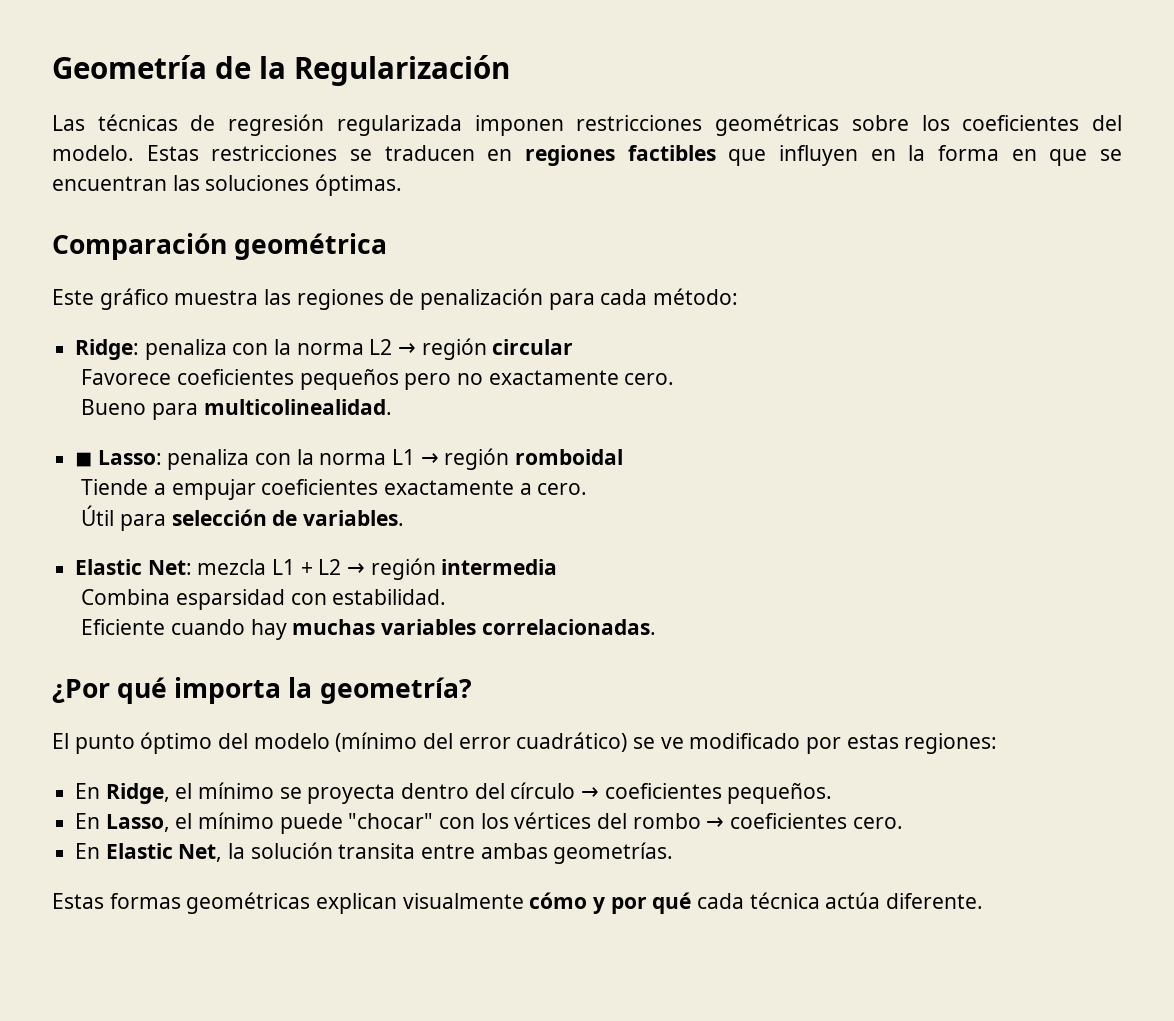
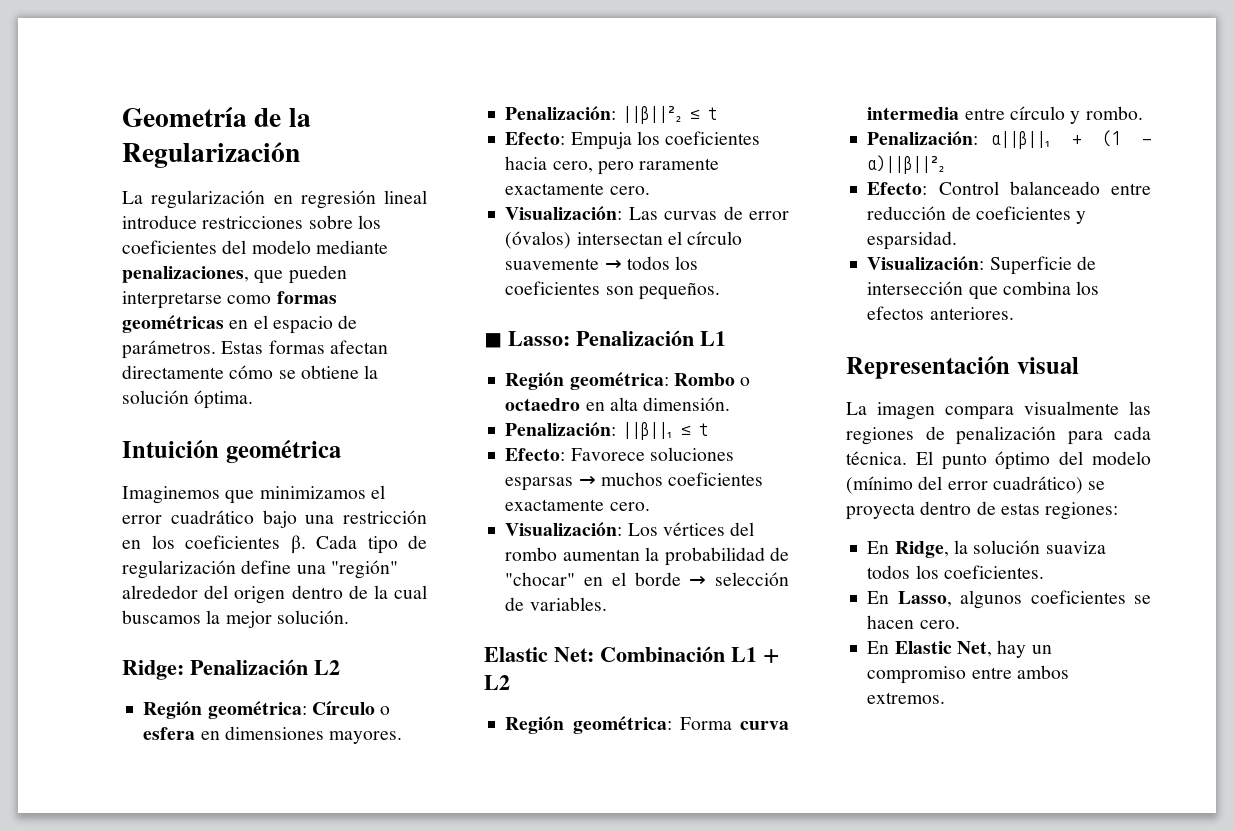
[52,114,1123,136] [52,145,1122,166] [52,174,403,196] [52,233,388,260] [52,288,259,310] Las técnicas de regresión regularizada imponen restricciones geométricas sobre los coeficientes del modelo. Estas restricciones se traducen en regiones factibles que influyen en la forma en que se encuentran las soluciones óptimas. // Comparación geométrica // Este gráfico muestra -> [122,190,427,209] [122,215,381,229] [122,240,388,254] [122,265,347,284] [122,291,337,309] [122,315,358,334] [122,340,388,359] [122,365,379,379] [122,390,254,409] [122,440,341,463] [122,485,385,504] [122,510,427,528] [122,535,427,554] [122,560,398,579] [122,585,427,604] [122,610,349,628] [122,659,340,680] [143,701,391,719] [143,726,403,744] [505,106,717,124] [505,131,761,150] [505,156,720,175] [505,183,650,195] [505,206,789,220] [505,231,743,249] [505,256,699,270] [505,281,720,300] [484,330,726,348] [505,372,751,390] [505,397,731,411] [505,422,708,440] [505,447,734,461] [505,472,764,491] [505,499,650,511] [505,522,755,536] [505,547,789,566] [505,572,789,586] [505,597,607,611] [484,646,780,663] [484,675,510,690] [505,716,789,734] [867,106,1143,124] [867,130,1151,149] [867,155,945,174] [867,181,1151,195] [867,206,1087,224] [867,231,958,250] [867,256,1096,275] [867,281,1100,300] [867,306,1014,320] [846,356,1079,379] [846,401,1119,420] La regularización en regresión lineal introduce restricciones sobre los coeficientes del modelo mediante penalizaciones, que pueden interpretarse como formas geométricas en el espacio de parámetros. Estas formas afectan directamente cómo se obtiene la solución óptima. // Intuición geométrica // Imaginemos que minimizamos el error cuadrático bajo una restricción en los coeficientes β. Cada tipo de regularización define una "región" alrededor del origen dentro de la cual buscamos la mejor solución. // Ridge: Penalización L2 // Región geométrica: Círculo o esfera en dimensiones mayores. // Penalización: ||β||²₂ ≤ t // Efecto: Empuja los coeficientes hacia cero, pero raramente exactamente cero. // Visualización: Las curvas de error (óvalos) intersectan el círculo suavemente → todos los coeficientes son pequeños. // ◼ Lasso: Penalización L1 // Región geométrica: Rombo o octaedro en alta dimensión. // Penalización: ||β||₁ ≤ t // Efecto: Favorece soluciones esparsas → muchos coeficientes exactamente cero. // Visualización: Los vértices del rombo aumentan la probabilidad de "chocar" en el borde → selección de variables. // Elastic Net: Combinación L1 + L2 // Región geométrica: Forma curva intermedia entre círculo y rombo. // Penalización: α||β||₁ + (1 - α)||β||²₂ // Efecto: Control balanceado entre reducción de coeficientes y esparsidad. // Visualización: Superficie de intersección que combina los efectos anteriores. // Representación visual // La imagen compara visualmente
[653,288,739,305] [75,338,574,360] [81,369,675,390] [81,399,392,420] [75,448,624,470] [81,479,588,500] [81,505,404,531] [75,558,558,580] [81,589,447,610] [81,619,656,640] [52,677,472,704] método: // Ridge: penaliza con la norma L2 → región circular // Favorece coeficientes pequeños pero no exactamente cero. // Bueno para multicolinealidad. // ◼ Lasso: penaliza con la norma L1 → región romboidal // Tiende a empujar coeficientes exactamente a cero. // Útil para selección de variables. // Elastic Net: mezcla L1 + L2 → región intermedia // Combina esparsidad con estabilidad. // Eficiente cuando hay muchas variables correlacionadas. // ¿Por qué importa la geometría? // -> [846,451,907,465] técnica.
[660,733,842,754] ve modificado por -> [846,501,996,520] proyecta dentro de
[175,782,833,804] [75,812,903,834] [75,842,674,864] [52,892,984,914] el mínimo se proyecta dentro del círculo → coeficientes pequeños. // En Lasso, el mínimo puede "chocar" con los vértices del rombo → coeficientes cero. // En Elastic Net, la solución transita entre ambas geometrías. // Estas formas geométricas explican visualmente cómo y por qué cada técnica actúa diferente. -> [953,540,1106,554] [867,565,1044,579] [867,590,1151,609] [867,615,960,629] [867,640,1052,658] [867,665,1069,684] [867,692,946,704] la solución suaviza todos los coeficientes. // En Lasso, algunos coeficientes se hacen cero. // En Elastic Net, hay un compromiso entre ambos extremos.

